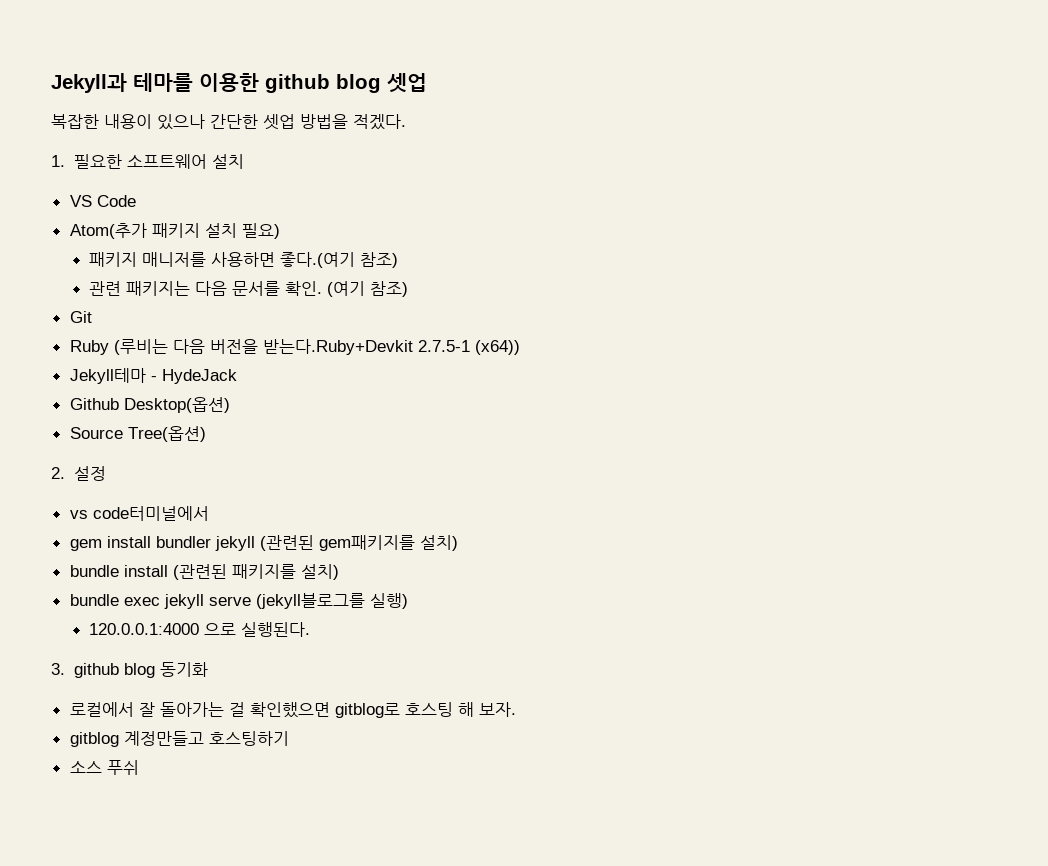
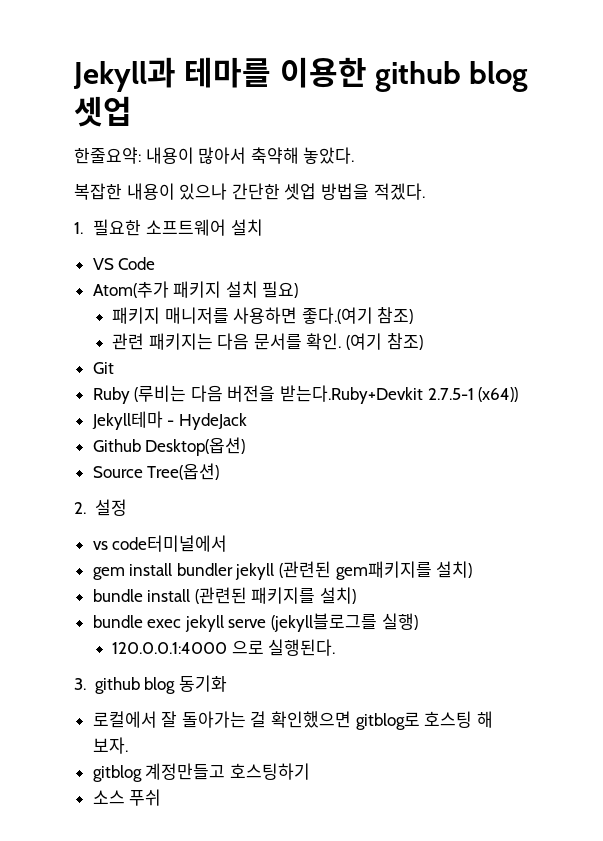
(427, 83) none -> [74,147,355,164] // 한줄요약: 내용이 많아서 축약해 놓았다.

